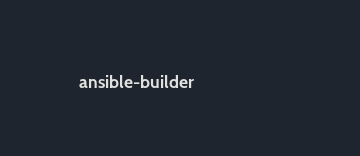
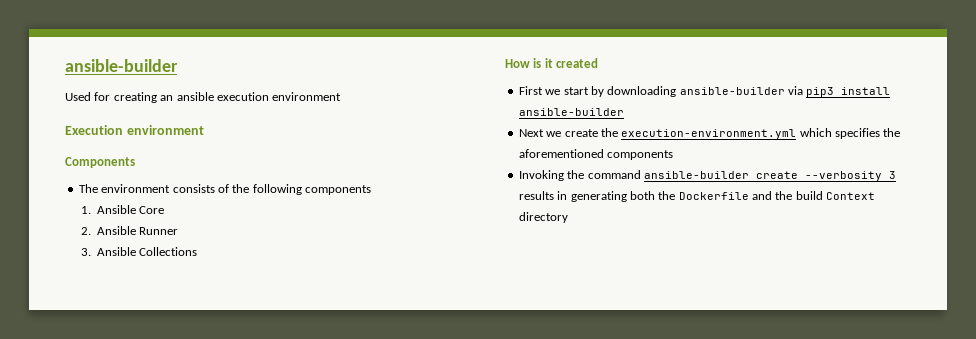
[79,75,194,88] ansible-builder -> [65,59,178,72] [65,92,342,103] [65,125,204,135] [65,157,135,168] [78,184,371,195] [80,205,165,214] [80,226,179,235] [80,247,198,256] [505,58,599,68] [518,86,891,97] [518,108,624,116] [518,128,901,139] [518,149,674,160] [518,170,896,181] [518,191,876,202] [518,212,568,223] ansible-builder // Used for creating an ansible execution environment // Execution environment // Components // The environment consists of the following components // 1. Ansible Core // 2. Ansible Runner // 3. Ansible Collections // How is it created // First we start by downloading ansible-builder via pip3 install ansible-builder // Next we create the execution-environment.yml which specifies the aforementioned components // Invoking the command ansible-builder create --verbosity 3 results in generating both the Dockerfile and the build Context directory

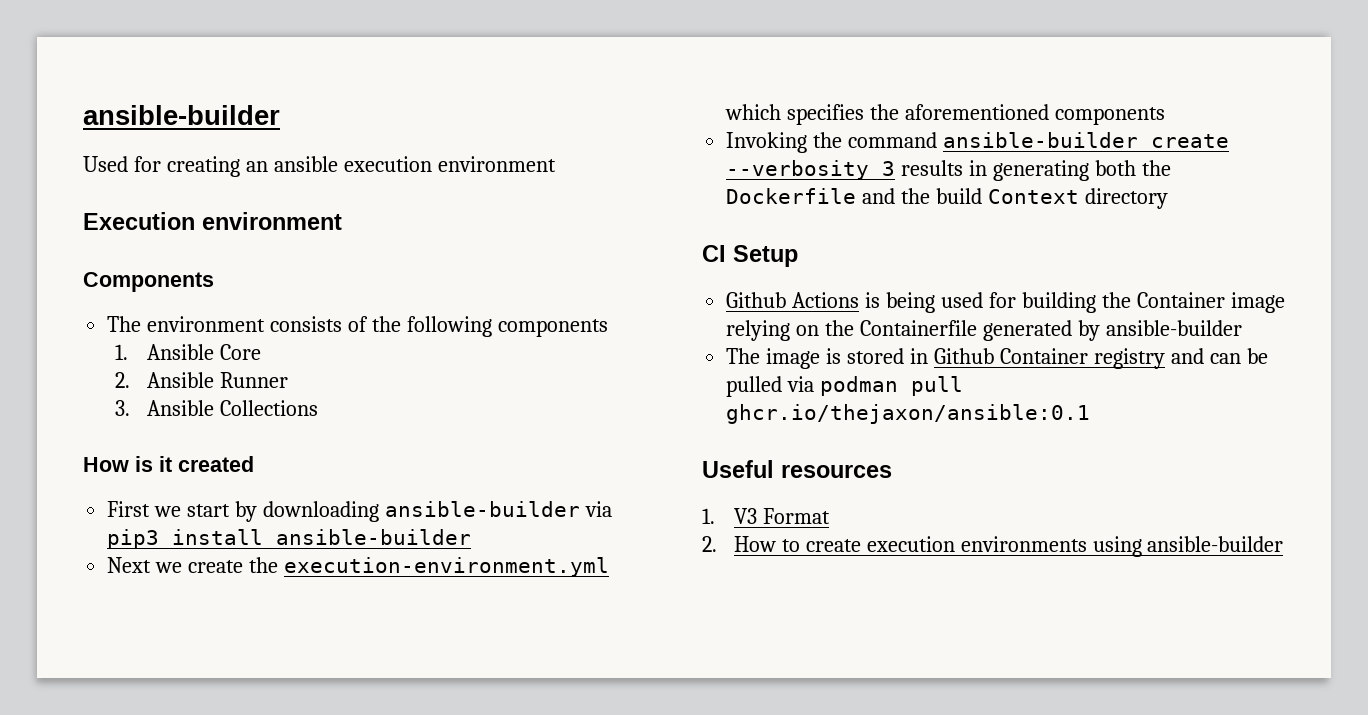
(568, 217) none -> [702,245,798,267] [726,292,1285,313] [726,320,1242,341] [726,348,1268,369] [726,376,964,397] [726,404,1091,424] [702,460,892,478] [702,508,830,524] [702,536,1284,557] // CI Setup // Github Actions is being used for building the Container image relying on the Containerfile generated by ansible-builder // The image is stored in Github Container registry and can be pulled via podman pull ghcr.io/thejaxon/ansible:0.1 // Useful resources // 1. V3 Format // 2. How to create execution environments using ansible-builder

